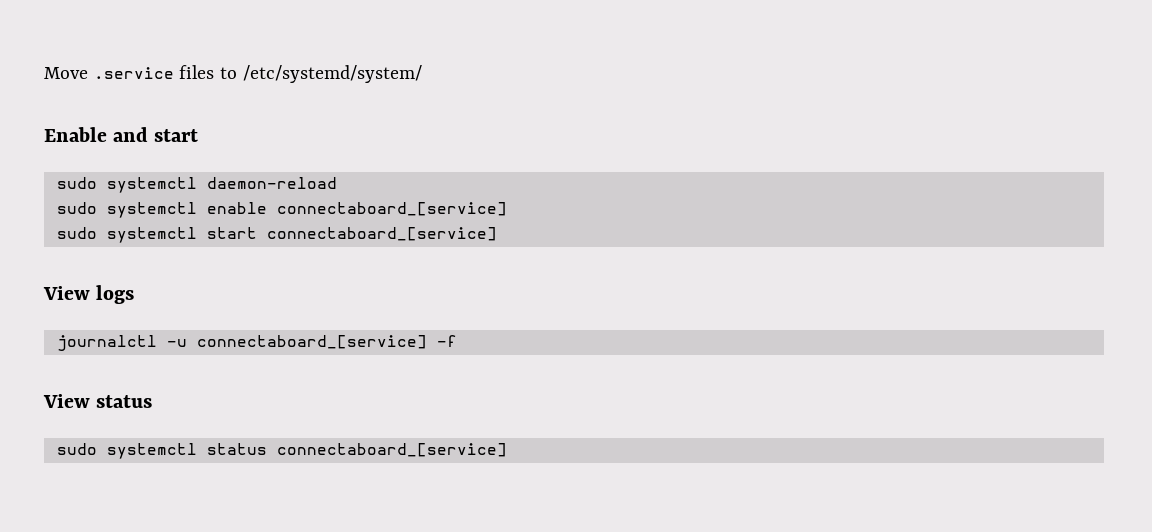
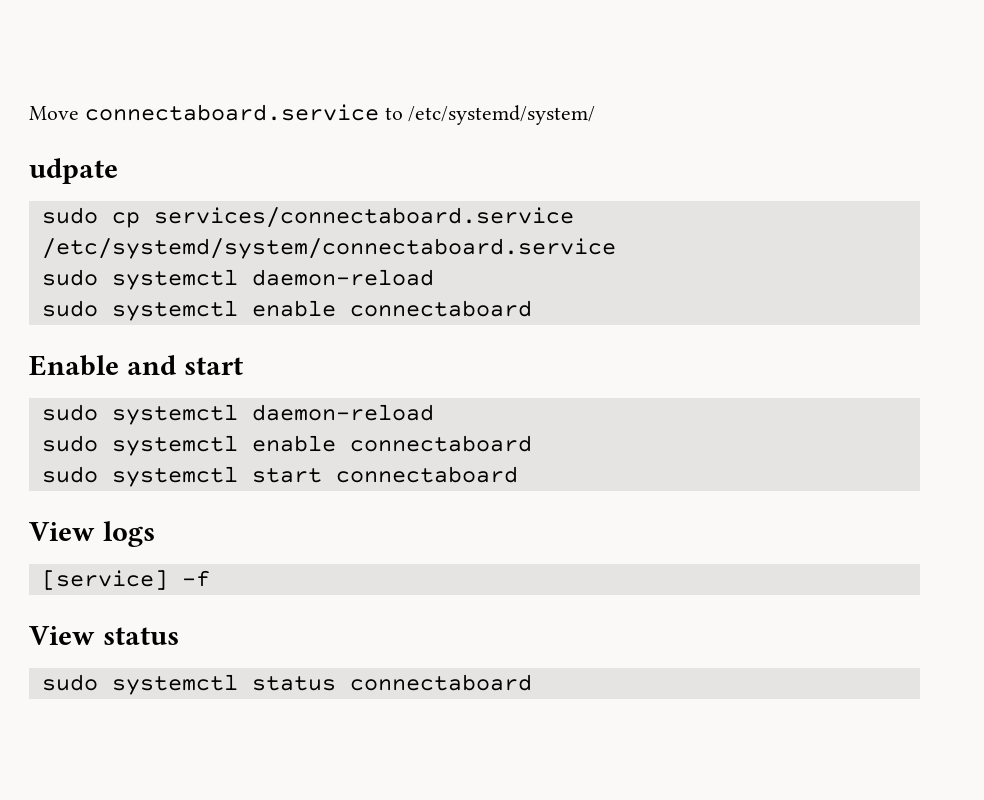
[93,65,215,79] .service files -> [84,104,379,121] connectaboard.service
(422, 74) none -> [29,158,118,184] [41,207,574,228] [41,238,616,259] [41,269,434,290] [41,300,532,321] // udpate // sudo cp services/connectaboard.service /etc/systemd/system/connectaboard.service // sudo systemctl daemon-reload // sudo systemctl enable connectaboard
[276,202,507,216] connectaboard_[service] -> [349,435,532,452] connectaboard
[266,227,497,241] connectaboard_[service] -> [335,466,518,483] connectaboard
[56,335,427,351] journalctl -u connectaboard_[service] -> [41,570,168,590] [service]
[276,443,507,457] connectaboard_[service] -> [349,674,532,691] connectaboard

